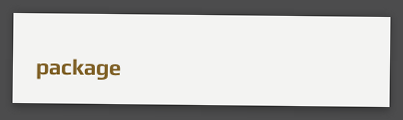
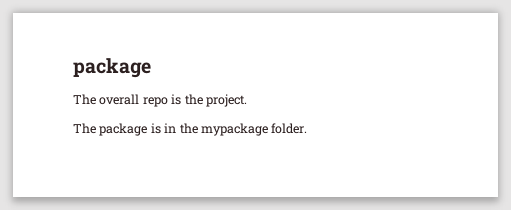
[35,58,122,81] package -> [73,58,151,78] [73,94,247,107] [73,123,308,136] package // The overall repo is the project. // The package is in the mypackage folder.

